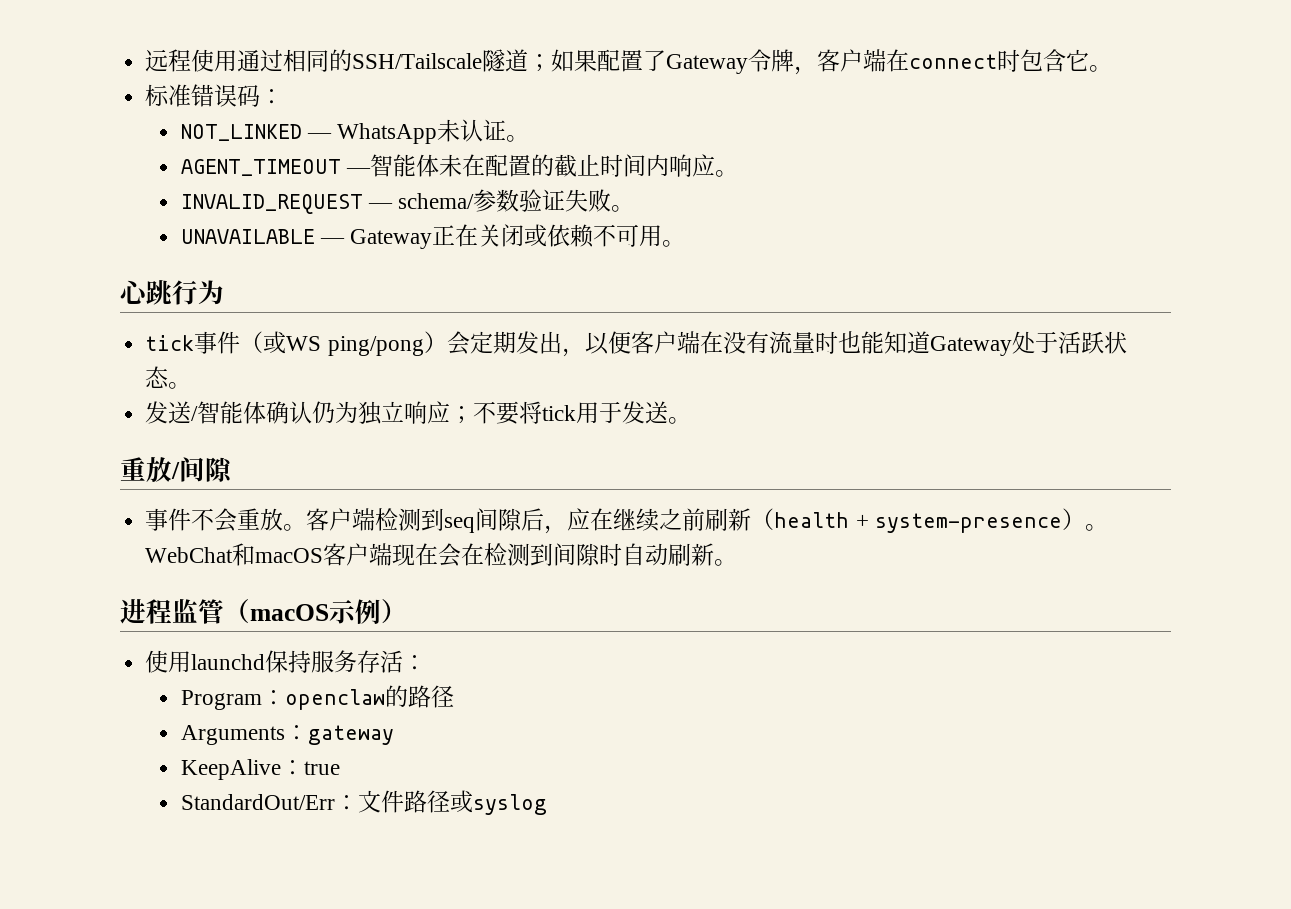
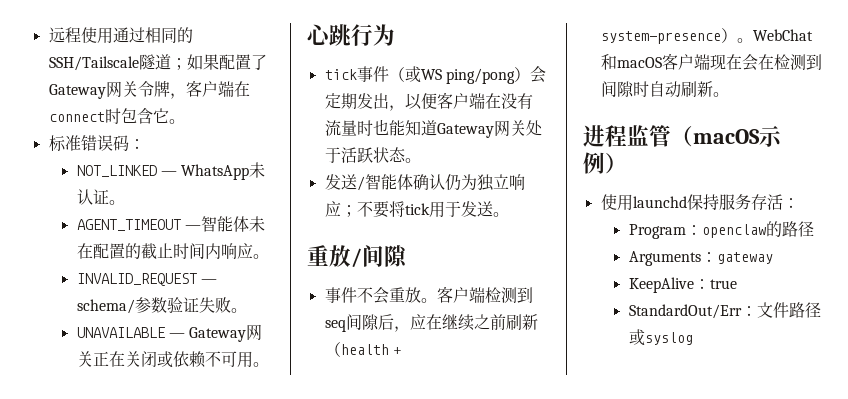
(749, 64) none -> [105,81,138,98] 网关
(433, 239) none -> [246,324,263,341] [76,351,93,367] 网关
(1012, 346) none -> [493,120,526,137] 网关

